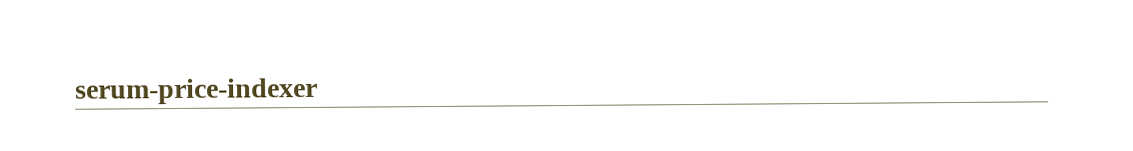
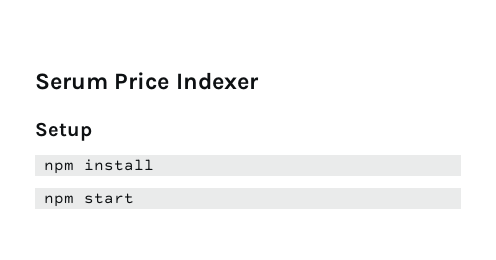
[75,77,318,105] serum-price-indexer -> [35,72,259,90] [35,122,92,141] [44,159,154,174] [44,193,134,207] Serum Price Indexer // Setup // npm install // npm start

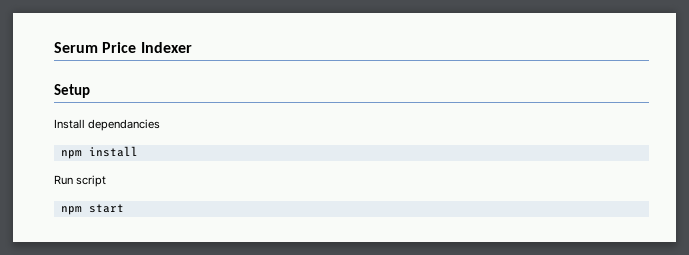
(92, 131) none -> [54,119,161,131] // Install dependancies
(154, 165) none -> [54,175,107,187] // Run script

